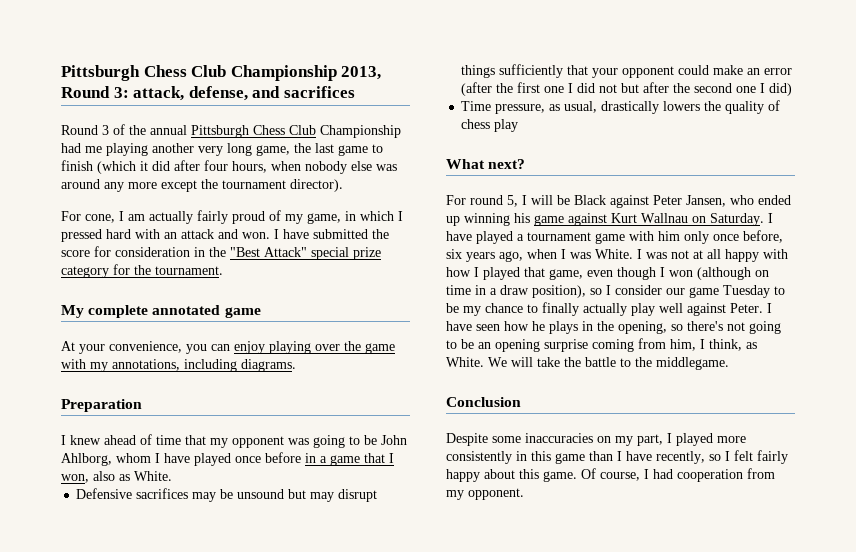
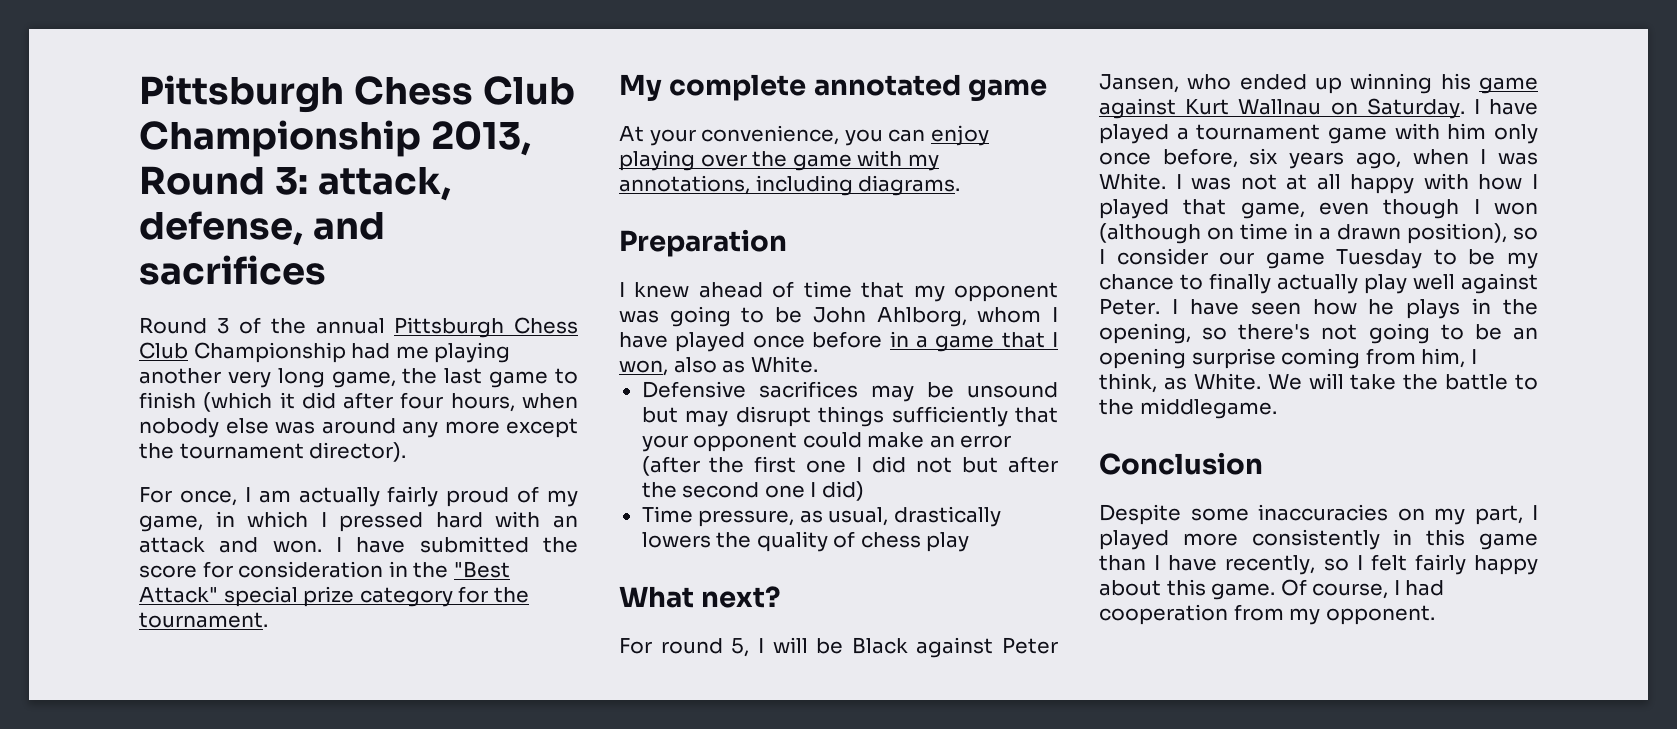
[85,214,115,223] cone, -> [179,490,237,506] once,
[500,285,529,295] draw -> [1337,224,1401,240] drawn

